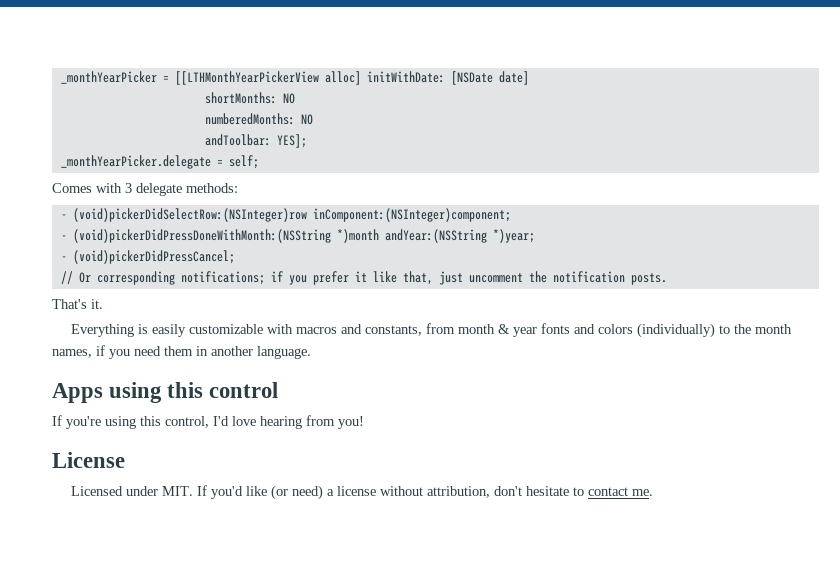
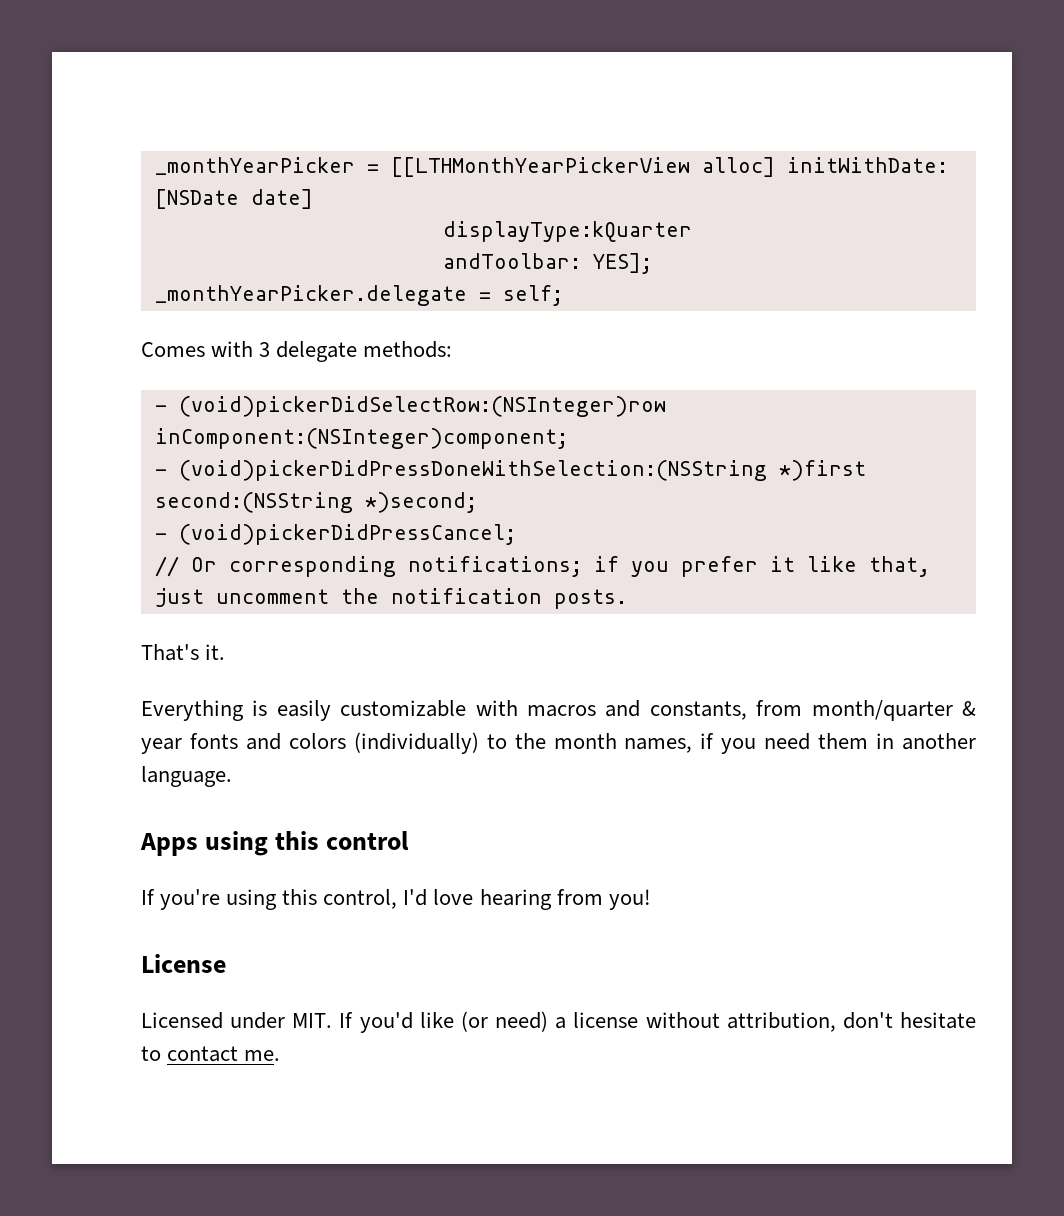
[204,92,295,104] [204,113,313,125] shortMonths: NO // numberedMonths: NO -> [442,221,692,242] displayType:kQuarter
[72,229,535,243] (void)pickerDidPressDoneWithMonth:(NSString *)month andYear:(NSString *)year; -> [178,460,866,481] [154,492,477,513] (void)pickerDidPressDoneWithSelection:(NSString *)first second:(NSString *)second;
[457,324,495,334] month -> [811,700,953,721] month/quarter

